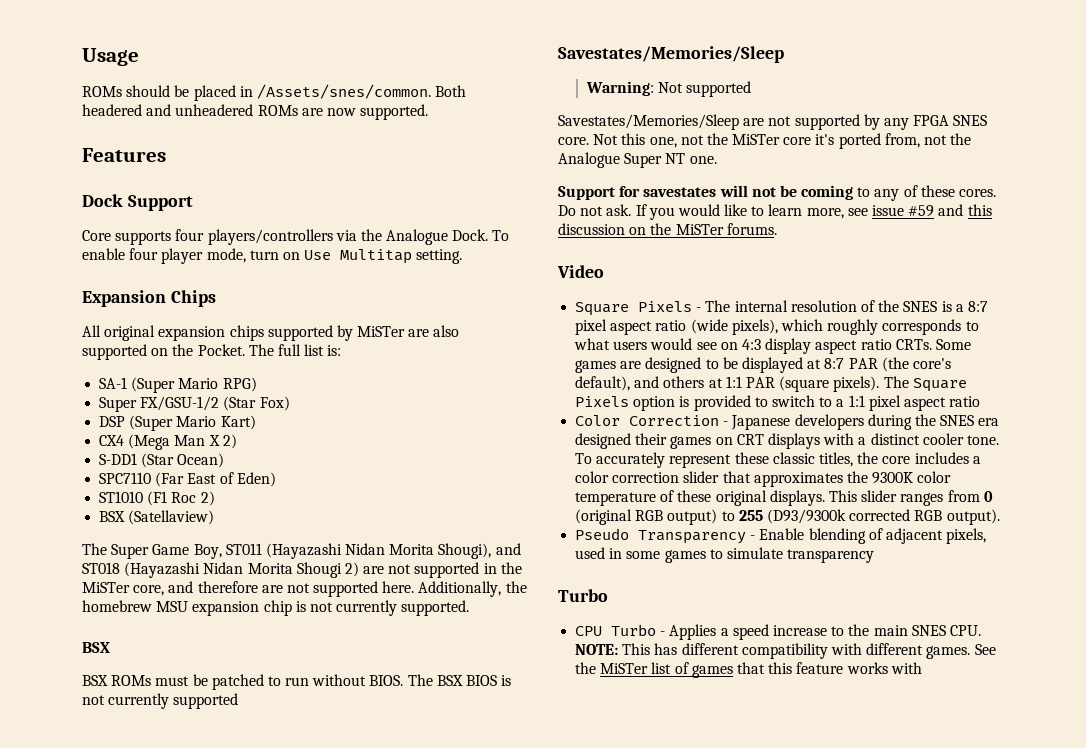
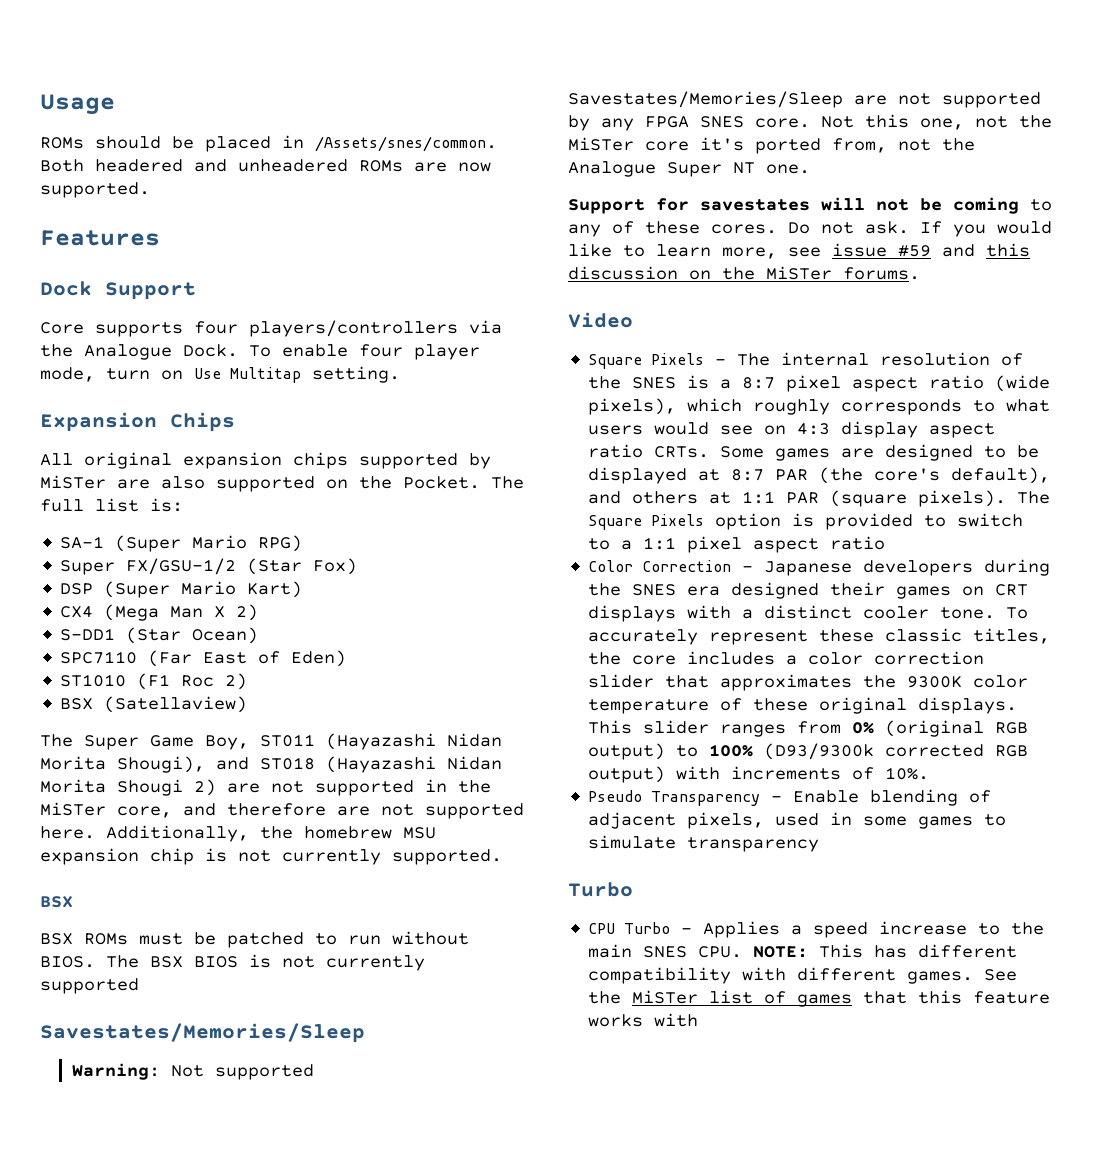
[983,491,993,502] 0 -> [852,722,875,734] 0%
[738,510,763,521] 255 -> [709,744,754,757] 100%
[946,509,1000,525] output). -> [588,766,930,783] output) with increments of 10%.

